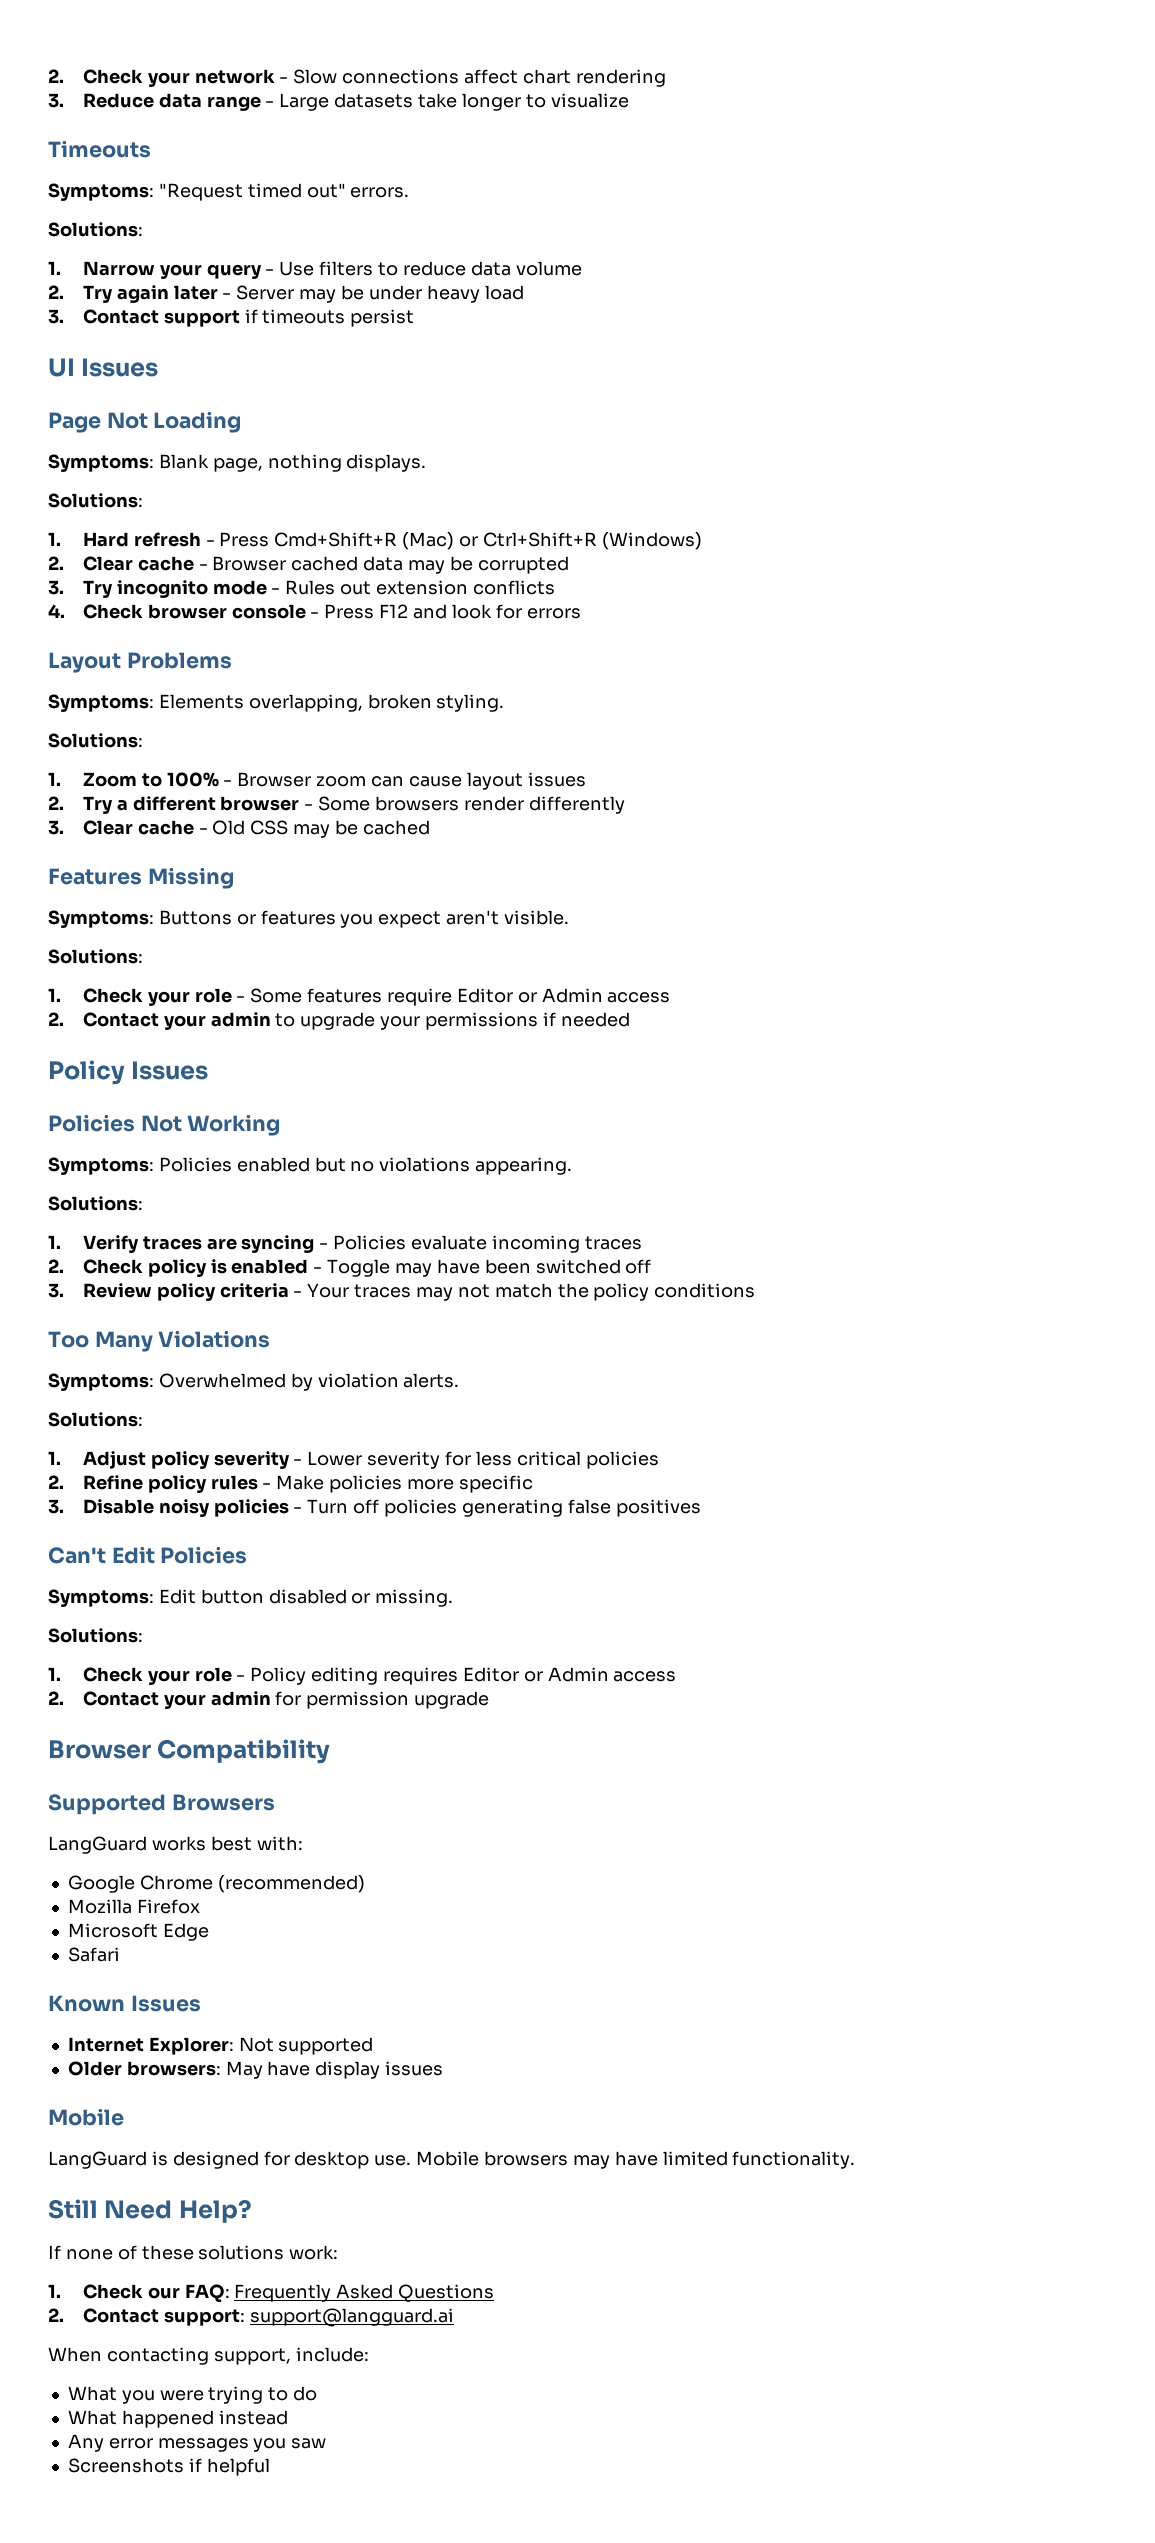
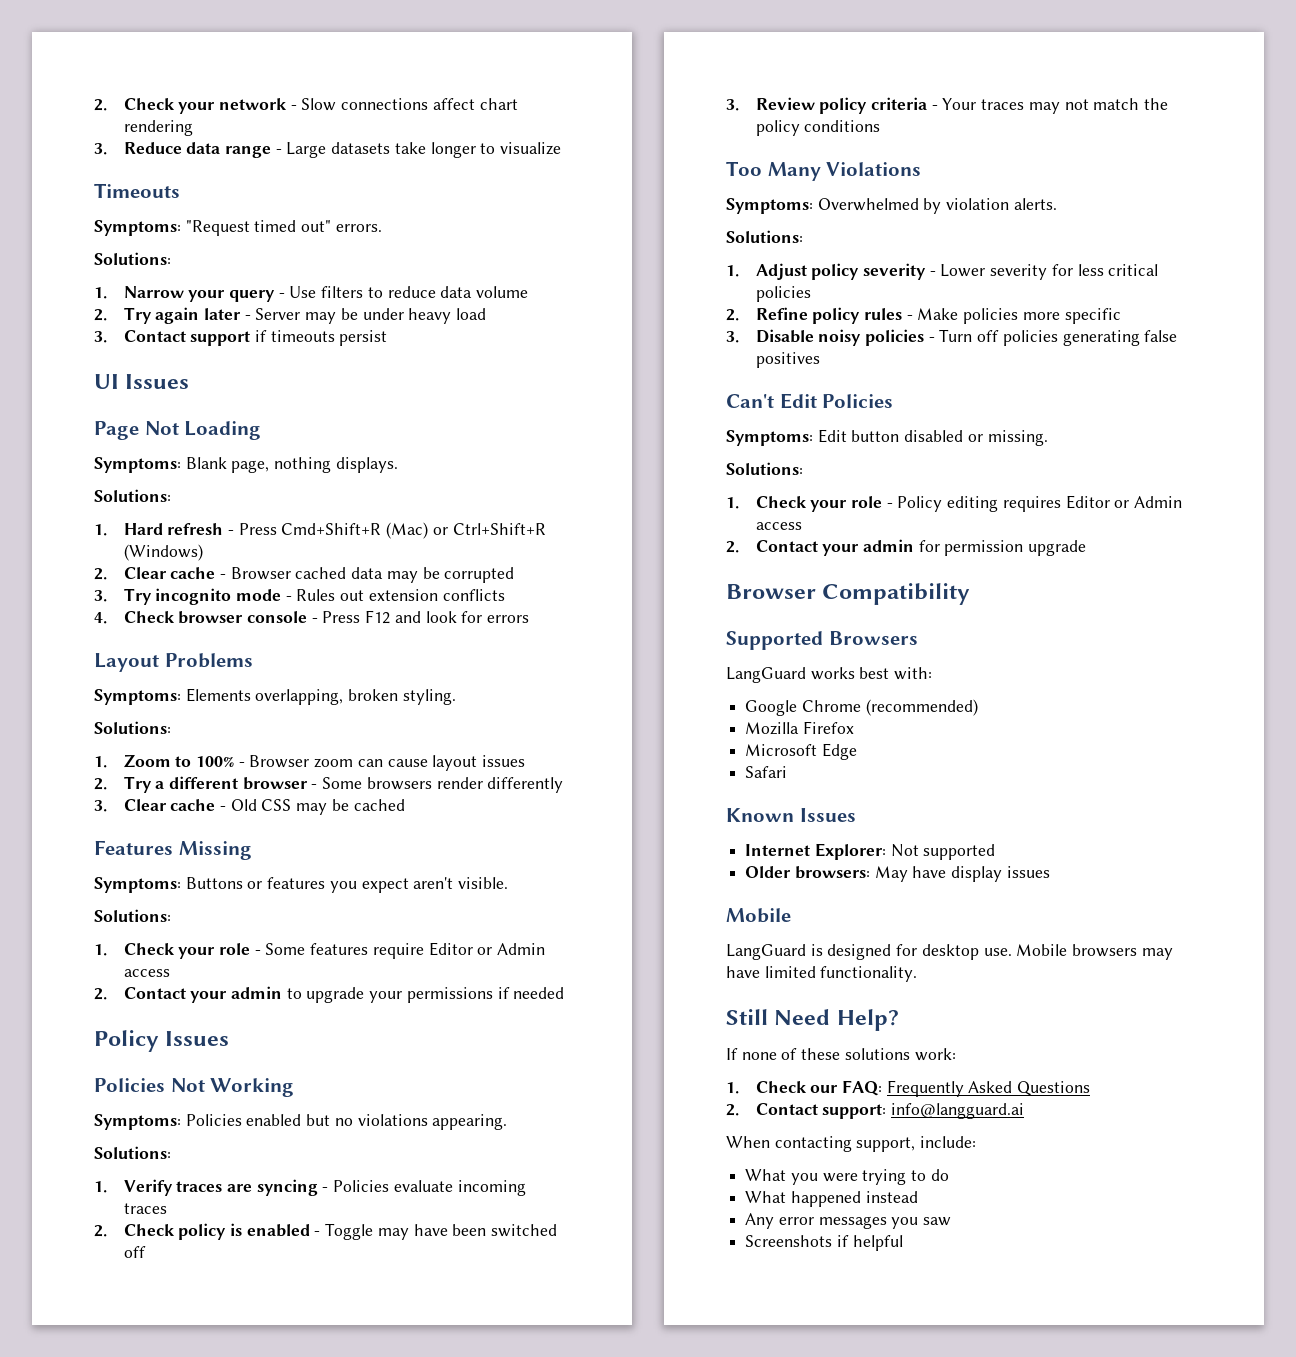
[249,2308,454,2327] support@langguard.ai -> [891,1103,1025,1119] info@langguard.ai

